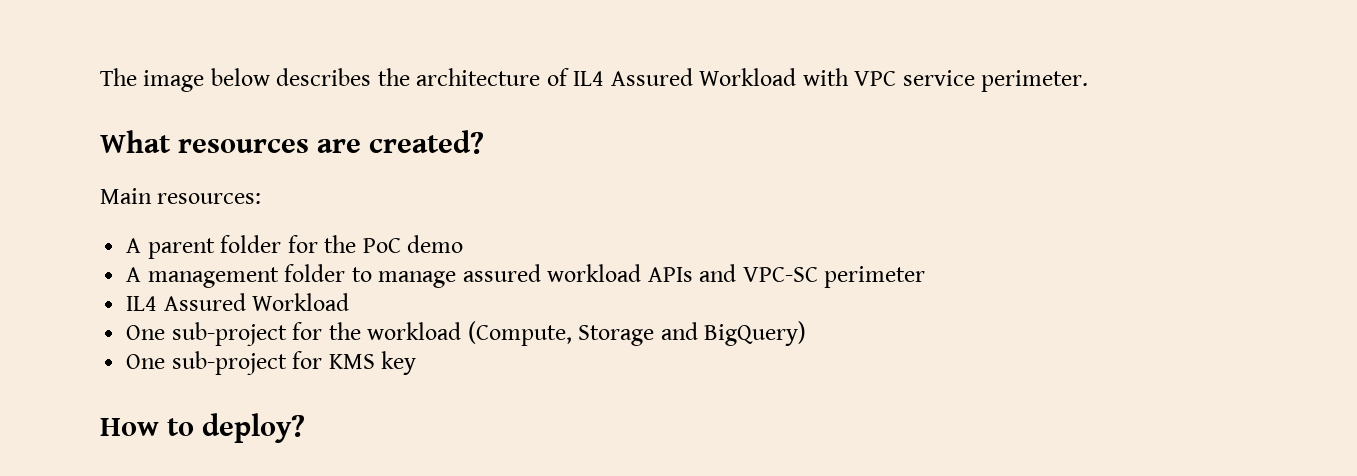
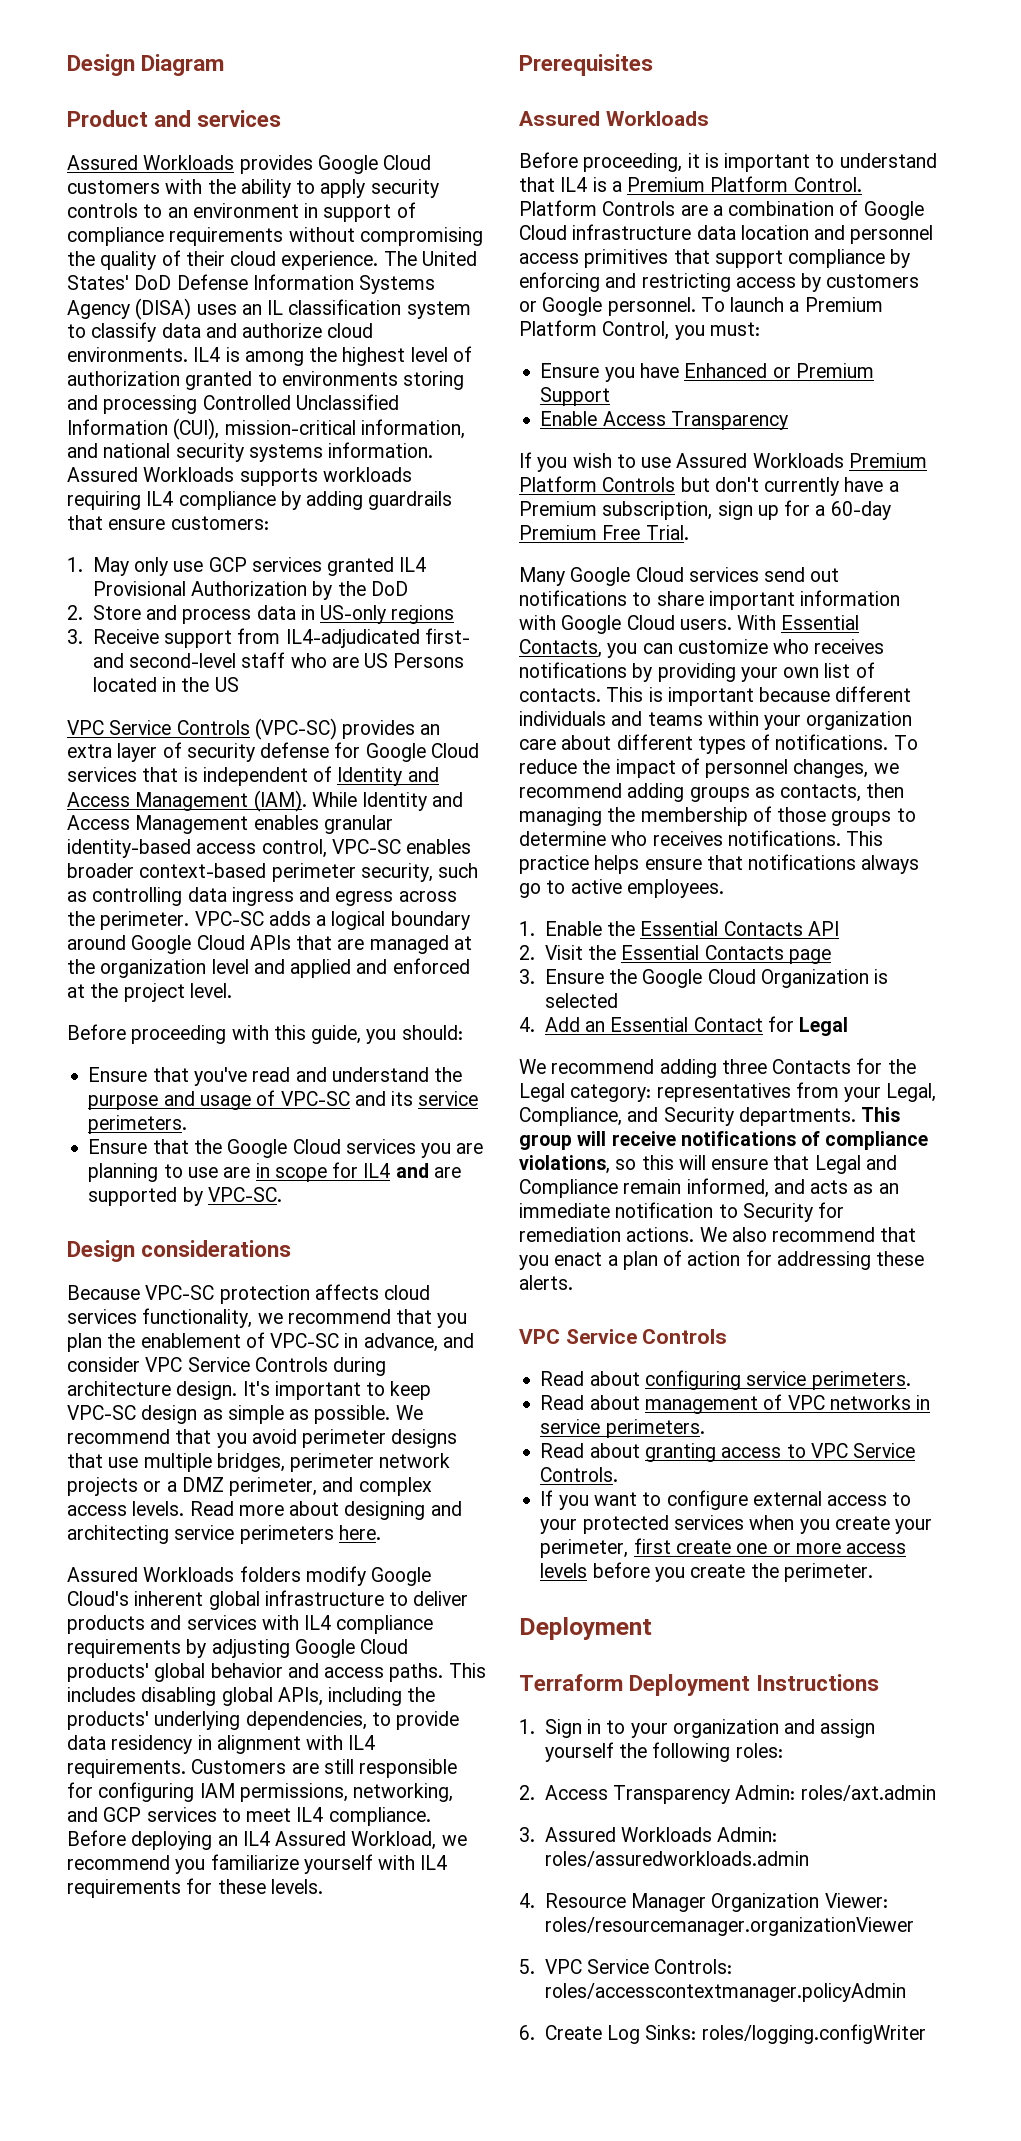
[100,68,1089,92] [100,130,485,154] [100,188,262,204] [126,235,464,259] [126,264,926,288] [126,293,350,311] [126,321,807,346] [126,351,417,375] [100,413,306,443] The image below describes the architecture of IL4 Assured Workload with VPC service perimeter. // What resources are created? // Main resources: // A parent folder for the PoC demo // A management folder to manage assured workload APIs and VPC-SC perimeter // IL4 Assured Workload // One sub-project for the workload (Compute, Storage and BigQuery) // One sub-project for KMS key // How to deploy? -> [67,54,225,76] [67,110,282,127] [67,155,432,174] [67,179,439,198] [67,202,416,222] [67,227,483,246] [67,250,477,270] [67,274,436,294] [67,298,471,320] [67,322,374,342] [67,346,472,366] [67,371,465,390] [67,394,399,414] [67,418,465,440] [67,442,434,462] [67,467,412,486] [67,491,453,510] [67,515,269,530] [67,557,427,576] [92,581,408,600] [67,605,455,624] [67,628,470,648] [92,652,465,668] [92,677,239,692] [67,718,441,740] [67,742,479,762] [67,766,439,786] [67,790,464,812] [67,815,393,834] [67,839,472,858] [67,863,479,882] [67,887,457,906] [67,911,470,930] [67,935,472,954] [67,958,470,978] [67,983,232,1002] [67,1024,463,1044] [88,1067,463,1086] [88,1090,479,1110] [88,1115,188,1134] [88,1139,484,1158] [88,1162,461,1182] [88,1187,282,1206] [67,1240,292,1262] [67,1284,431,1304] [67,1308,468,1328] [67,1332,474,1352] [67,1357,387,1376] [67,1381,432,1400] [67,1405,423,1424] [67,1429,458,1448] [67,1453,451,1472] [67,1477,432,1496] [67,1501,462,1520] [67,1525,381,1544] [67,1566,432,1586] [67,1590,469,1610] [67,1615,434,1634] [67,1639,409,1658] [67,1663,486,1682] [67,1687,436,1706] [67,1711,460,1730] [67,1735,376,1754] [67,1759,458,1778] [67,1782,454,1802] [67,1807,431,1826] [67,1830,467,1850] [67,1854,448,1874] [67,1878,323,1898] [519,54,653,76] [519,111,709,126] [519,152,937,172] [519,176,862,192] [519,200,924,220] [519,224,934,244] [519,249,911,268] [519,272,920,292] [519,297,883,316] [519,320,760,340] [540,363,874,382] [540,387,611,406] [540,411,788,430] [519,452,927,472] [519,476,899,496] [519,500,891,520] [519,525,689,540] [519,567,840,586] [519,590,901,610] [519,615,860,634] [519,639,885,658] [519,662,875,682] [519,686,912,706] [519,711,913,730] [519,734,918,754] [519,758,899,778] [519,783,905,802] [519,806,916,826] [519,830,884,846] [519,854,920,874] [519,879,724,898] [519,921,839,936] [519,945,831,964] [519,969,889,988] [544,993,618,1008] [519,1016,849,1036] [519,1058,916,1078] [519,1082,937,1102] [519,1107,901,1126] [519,1131,929,1150] [519,1155,897,1174] [519,1178,899,1198] [519,1202,845,1222] [519,1227,917,1242] [519,1250,925,1270] [519,1275,573,1290] [519,1329,728,1344] [540,1370,911,1390] [540,1394,931,1414] [540,1419,705,1438] [540,1443,916,1462] [540,1467,619,1482] [540,1490,912,1510] [540,1515,933,1534] [540,1538,907,1558] [540,1562,873,1582] [519,1617,652,1640] [519,1674,880,1696] [519,1719,876,1738] [544,1742,783,1762] [519,1785,936,1804] [519,1827,778,1842] [544,1851,809,1867] [519,1893,888,1912] [544,1917,914,1936] [519,1959,733,1974] [544,1983,906,2002] [519,2024,926,2044] Design Diagram // Product and services // Assured Workloads provides Google Cloud customers with the ability to apply security controls to an environment in support of compliance requirements without compromising the quality of their cloud experience. The United States' DoD Defense Information Systems Agency (DISA) uses an IL classification system to classify data and authorize cloud environments. IL4 is among the highest level of authorization granted to environments storing and processing Controlled Unclassified Information (CUI), mission-critical information, and national security systems information. Assured Workloads supports workloads requiring IL4 compliance by adding guardrails that ensure customers: // 1. May only use GCP services granted IL4 Provisional Authorization by the DoD // 2. Store and process data in US-only regions // 3. Receive support from IL4-adjudicated first- and second-level staff who are US Persons located in the US // VPC Service Controls (VPC-SC) provides an extra layer of security defense for Google Cloud services that is independent of Identity and Access Management (IAM). While Identity and Access Management enables granular identity-based access control, VPC-SC enables broader context-based perimeter security, such as controlling data ingress and egress across the perimeter. VPC-SC adds a logical boundary around Google Cloud APIs that are managed at the organization level and applied and enforced at the project level. // Before proceeding with this guide, you should: // Ensure that you've read and understand the purpose and usage of VPC-SC and its service perimeters. // Ensure that the Google Cloud services you are planning to use are in scope for IL4 and are supported by VPC-SC. // Design considerations // Because VPC-SC protection affects cloud services functionality, we recommend that you plan the enablement of VPC-SC in advance, and consider VPC Service Controls during architecture design. It's important to keep VPC-SC design as simple as possible. We recommend that you avoid perimeter designs that use multiple bridges, perimeter network projects or a DMZ perimeter, and complex access levels. Read more about designing and architecting service perimeters here. // Assured Workloads folders modify Google Cloud's inherent global infrastructure to deliver products and services with IL4 compliance requirements by adjusting Google Cloud products' global behavior and access paths. This includes disabling global APIs, including the products' underlying dependencies, to provide data residency in alignment with IL4 requirements. Customers are still responsible for configuring IAM permissions, networking, and GCP services to meet IL4 compliance. Before deploying an IL4 Assured Workload, we recommend you familiarize yourself with IL4 requirements for these levels. // Prerequisites // Assured Workloads // Before proceeding, it is important to understand that IL4 is a Premium Platform Control. Platform Controls are a combination of Google Cloud infrastructure data location and personnel access primitives that support compliance by enforcing and restricting access by customers or Google personnel. To launch a Premium Platform Control, you must: // Ensure you have Enhanced or Premium Support // Enable Access Transparency // If you wish to use Assured Workloads Premium Platform Controls but don't currently have a Premium subscription, sign up for a 60-day Premium Free Trial. // Many Google Cloud services send out notifications to share important information with Google Cloud users. With Essential Contacts, you can customize who receives notifications by providing your own list of contacts. This is important because different individuals and teams within your organization care about different types of notifications. To reduce the impact of personnel changes, we recommend adding groups as contacts, then managing the membership of those groups to determine who receives notifications. This practice helps ensure that notifications always go to active employees. // 1. Enable the Essential Contacts API // 2. Visit the Essential Contacts page // 3. Ensure the Google Cloud Organization is selected // 4. Add an Essential Contact for Legal // We recommend adding three Contacts for the Legal category: representatives from your Legal, Compliance, and Security departments. This group will receive notifications of compliance violations, so this will ensure that Legal and Compliance remain informed, and acts as an immediate notification to Security for remediation actions. We also recommend that you enact a plan of action for addressing these alerts. // VPC Service Controls // Read about configuring service perimeters. // Read about management of VPC networks in service perimeters. // Read about granting access to VPC Service Controls. // If you want to configure external access to your protected services when you create your perimeter, first create one or more access levels before you create the perimeter. // Deployment // Terraform Deployment Instructions // 1. Sign in to your organization and assign yourself the following roles: // 2. Access Transparency Admin: roles/axt.admin // 3. Assured Workloads Admin: roles/assuredworkloads.admin // 4. Resource Manager Organization Viewer: roles/resourcemanager.organizationViewer // 5. VPC Service Controls: roles/accesscontextmanager.policyAdmin // 6. Create Log Sinks: roles/logging.configWriter

